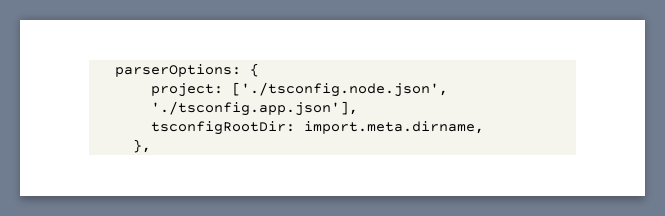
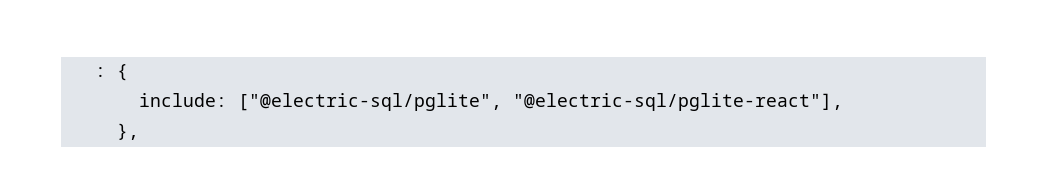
[115,64,242,77] parserOptions: -> [94,67,106,77] :
[151,82,449,97] [151,101,359,116] [151,121,485,135] project: ['./tsconfig.node.json', './tsconfig.app.json'], // tsconfigRootDir: import.meta.dirname, -> [138,93,843,111] include: ["@electric-sql/pglite", "@electric-sql/pglite-react"],

